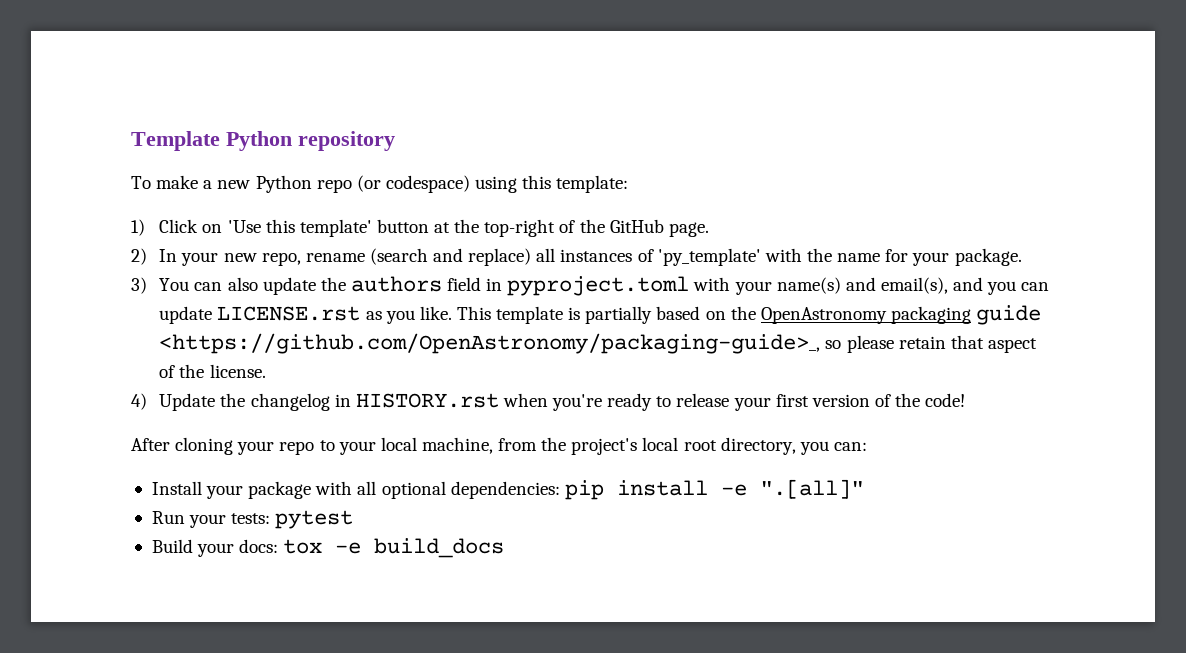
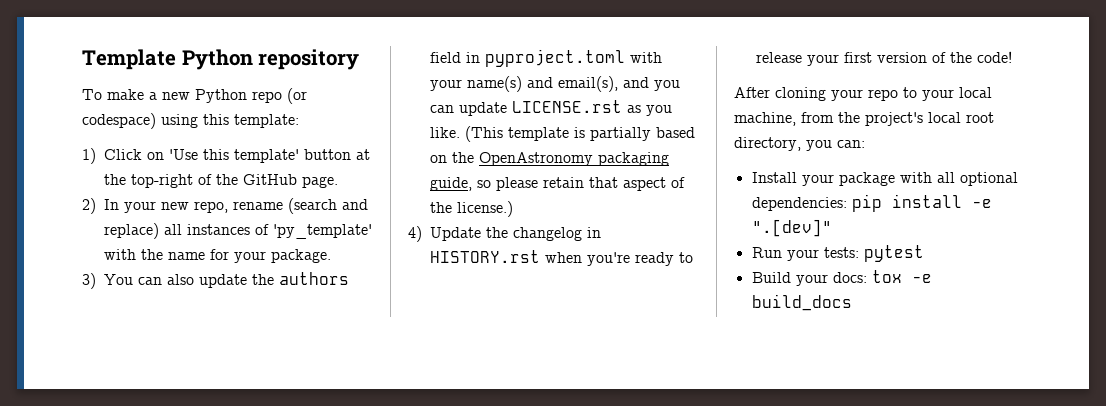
[456,306,491,320] This -> [465,126,503,142] (This
[976,305,1042,325] [159,333,821,354] guide <https://github.com/OpenAstronomy/packaging-guide>_, -> [430,177,472,191] guide,
[209,364,266,378] license. -> [457,201,513,217] license.)
[759,479,864,499] ".[all]" -> [751,219,832,237] ".[dev]"

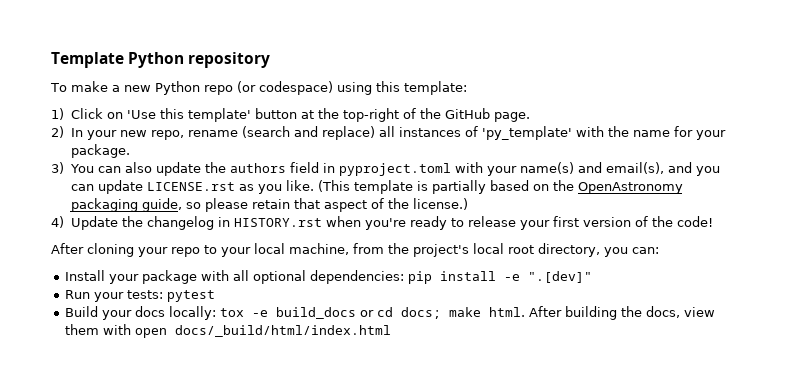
[832,272,867,283] docs: -> [135,306,217,320] docs locally:
(852, 302) none -> [360,306,716,320] [65,324,392,338] or cd docs; make html. After building the docs, view them with open docs/_build/html/index.html

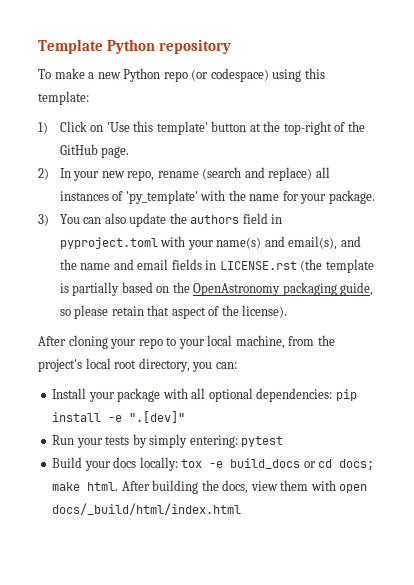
[696,166,721,176] [70,180,350,194] you can update LICENSE.rst as you like. (This -> [59,259,323,272] the name and email fields in LICENSE.rst (the
[412,198,468,210] [51,216,713,230] license.) // 4) Update the changelog in HISTORY.rst when you're ready to release your first version of the code! -> [242,305,288,318] license).
[127,290,164,299] tests: -> [105,434,238,448] tests by simply entering:

